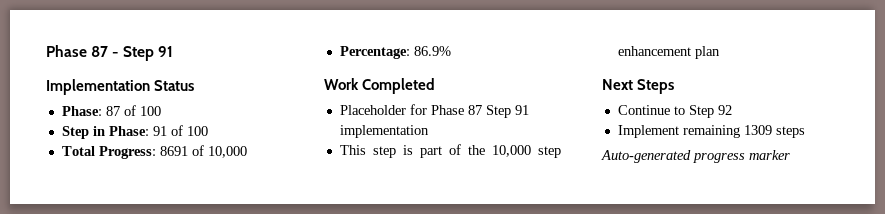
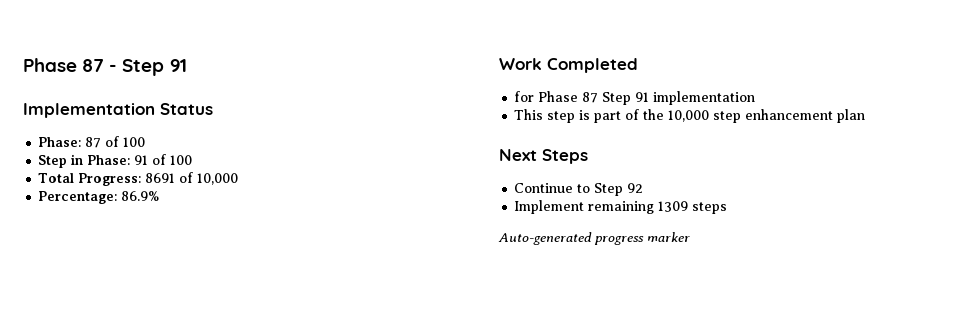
[339,105,406,115] Placeholder -> (638, 65) none

